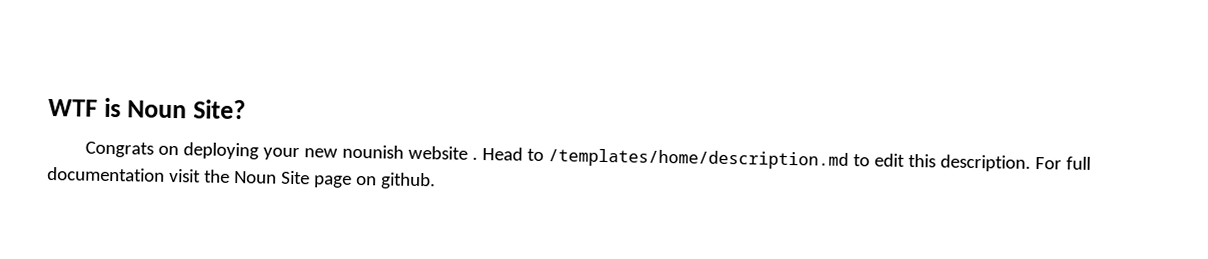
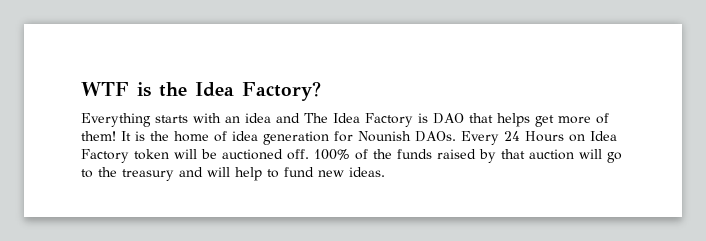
[127,99,247,120] [84,141,1091,172] [47,166,436,190] Noun Site? // Congrats on deploying your new nounish website . Head to /templates/home/description.md to edit this description. For full documentation visit the Noun Site page on github. -> [159,81,321,101] [81,113,609,127] [81,131,617,145] [81,149,622,163] [81,167,385,181] the Idea Factory? // Everything starts with an idea and The Idea Factory is DAO that helps get more of them! It is the home of idea generation for Nounish DAOs. Every 24 Hours on Idea Factory token will be auctioned off. 100% of the funds raised by that auction will go to the treasury and will help to fund new ideas.

